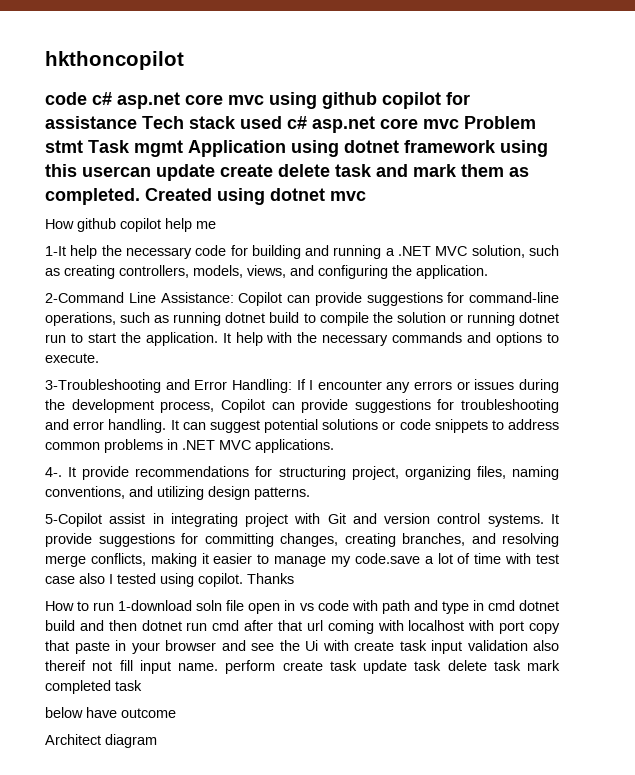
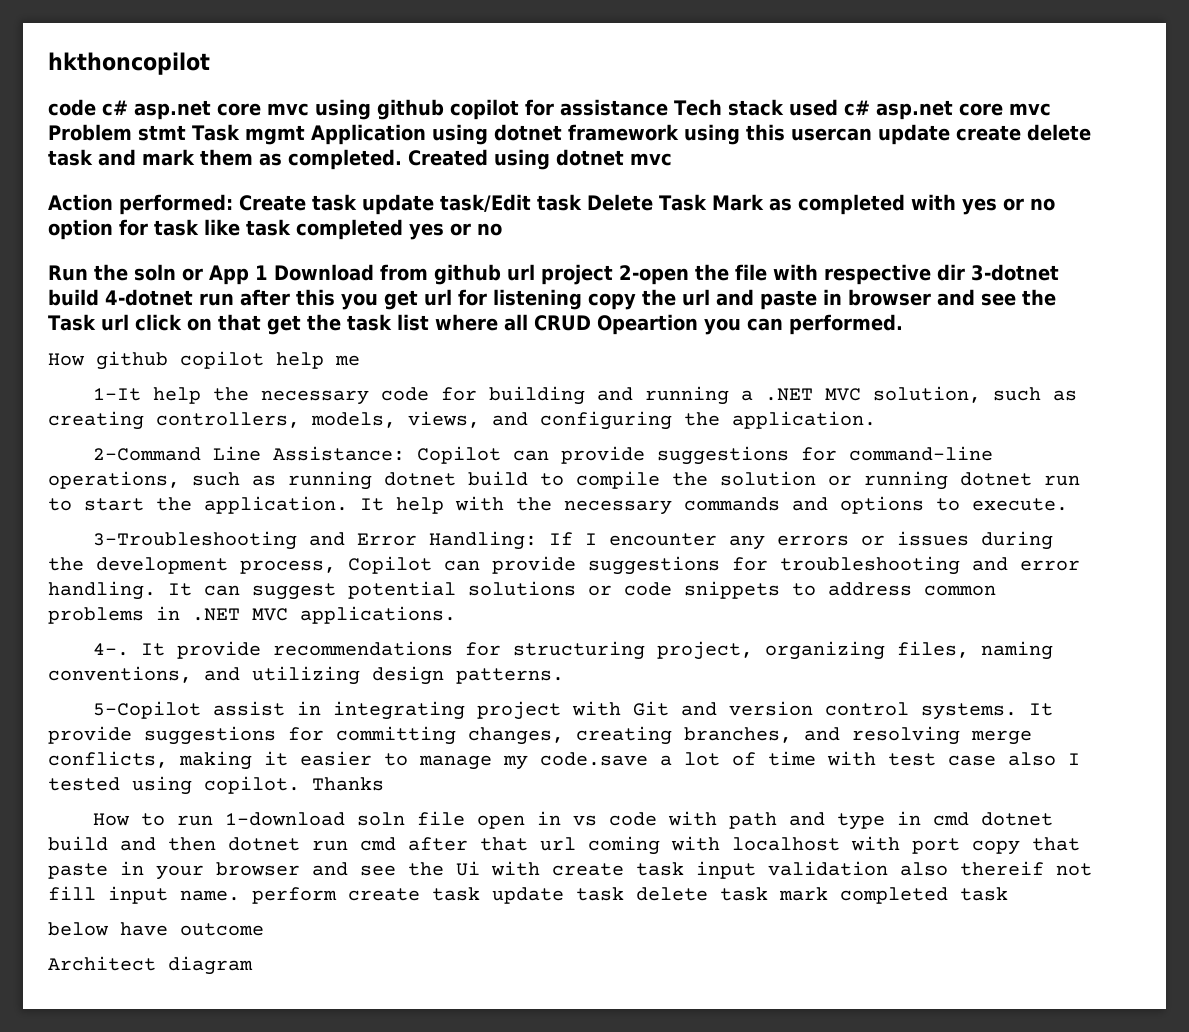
(366, 196) none -> [48,194,1055,215] [48,219,502,240] [48,264,1059,285] [48,289,1056,310] [48,314,903,335] // Action performed: Create task update task/Edit task Delete Task Mark as completed with yes or no option for task like task completed yes or no // Run the soln or App 1 Download from github url project 2-open the file with respective dir 3-dotnet build 4-dotnet run after this you get url for listening copy the url and paste in browser and see the Task url click on that get the task list where all CRUD Opeartion you can performed.

